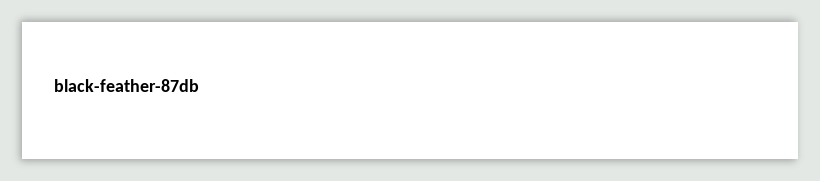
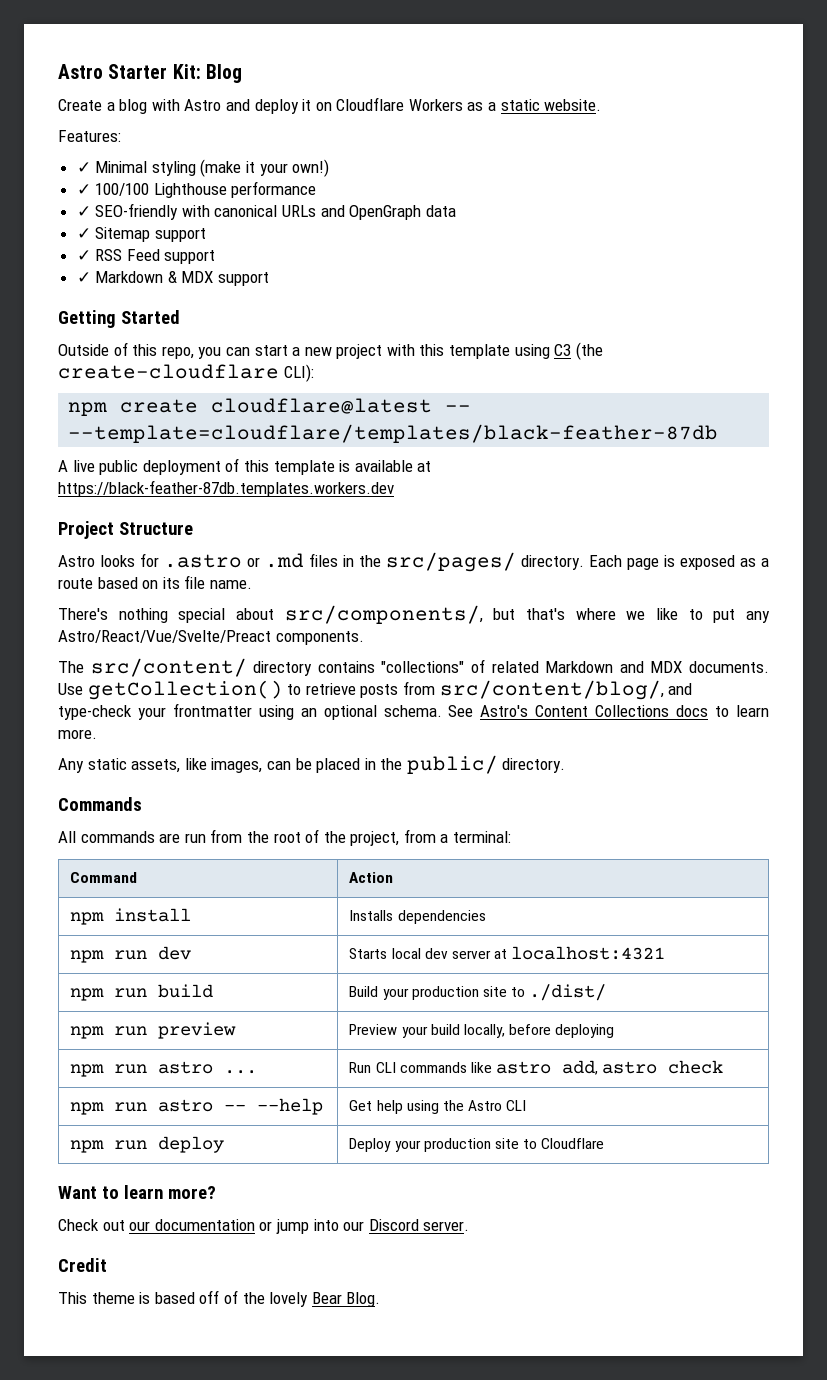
[54,79,199,92] black-feather-87db -> [58,64,242,83] [58,97,602,114] [58,130,121,142] [76,159,330,177] [76,181,317,198] [76,203,456,220] [76,227,206,242] [76,249,216,264] [76,271,270,286] [58,310,180,328] [58,342,603,360] [58,364,314,382] [68,398,472,416] [68,424,719,443] [58,458,432,475] [58,480,394,497] [58,521,193,539] [58,552,769,572] [58,575,252,589] [58,605,770,624] [58,630,364,645] [58,658,770,677] [58,680,693,700] [58,703,769,720] [58,729,97,739] [58,755,566,774] [58,797,142,811] [58,829,512,846] [70,872,138,883] [349,872,394,883] [70,908,192,925] [349,910,486,924] [70,946,192,963] [349,946,666,960] [70,984,214,1001] [349,984,607,1001] [70,1022,237,1039] [349,1024,615,1038] [70,1061,258,1077] [349,1060,724,1075] [70,1098,324,1115] [349,1100,527,1114] [70,1136,225,1153] [349,1138,605,1152] [58,1185,216,1199] [58,1219,470,1234] [58,1258,107,1272] [58,1290,381,1307] Astro Starter Kit: Blog // Create a blog with Astro and deploy it on Cloudflare Workers as a static website. // Features: // ✓ Minimal styling (make it your own!) // ✓ 100/100 Lighthouse performance // ✓ SEO-friendly with canonical URLs and OpenGraph data // ✓ Sitemap support // ✓ RSS Feed support // ✓ Markdown & MDX support // Getting Started // Outside of this repo, you can start a new project with this template using C3 (the create-cloudflare CLI): // npm create cloudflare@latest -- --template=cloudflare/templates/black-feather-87db // A live public deployment of this template is available at https://black-feather-87db.templates.workers.dev // Project Structure // Astro looks for .astro or .md files in the src/pages/ directory. Each page is exposed as a route based on its file name. // There's nothing special about src/components/, but that's where we like to put any Astro/React/Vue/Svelte/Preact components. // The src/content/ directory contains "collections" of related Markdown and MDX documents. Use getCollection() to retrieve posts from src/content/blog/, and type-check your frontmatter using an optional schema. See Astro's Content Collections docs to learn more. // Any static assets, like images, can be placed in the public/ directory. // Commands // All commands are run from the root of the project, from a terminal: // Command | Action // npm install | Installs dependencies // npm run dev | Starts local dev server at localhost:4321 // npm run build | Build your production site to ./dist/ // npm run preview | Preview your build locally, before deploying // npm run astro ... | Run CLI commands like astro add, astro check // npm run astro -- --help | Get help using the Astro CLI // npm run deploy | Deploy your production site to Cloudflare // Want to learn more? // Check out our documentation or jump into our Discord server. // Credit // This theme is based off of the lovely Bear Blog.

